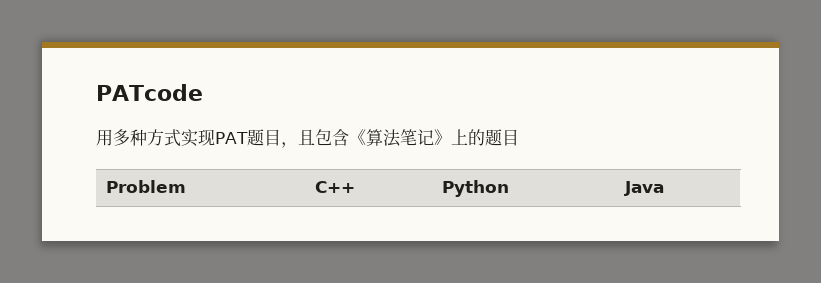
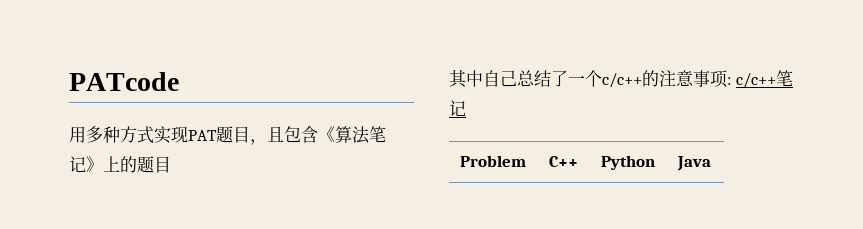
(519, 137) none -> [449,69,793,88] [449,100,466,116] // 其中自己总结了一个c/c++的注意事项: c/c++笔记

